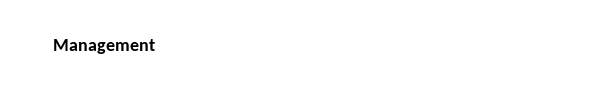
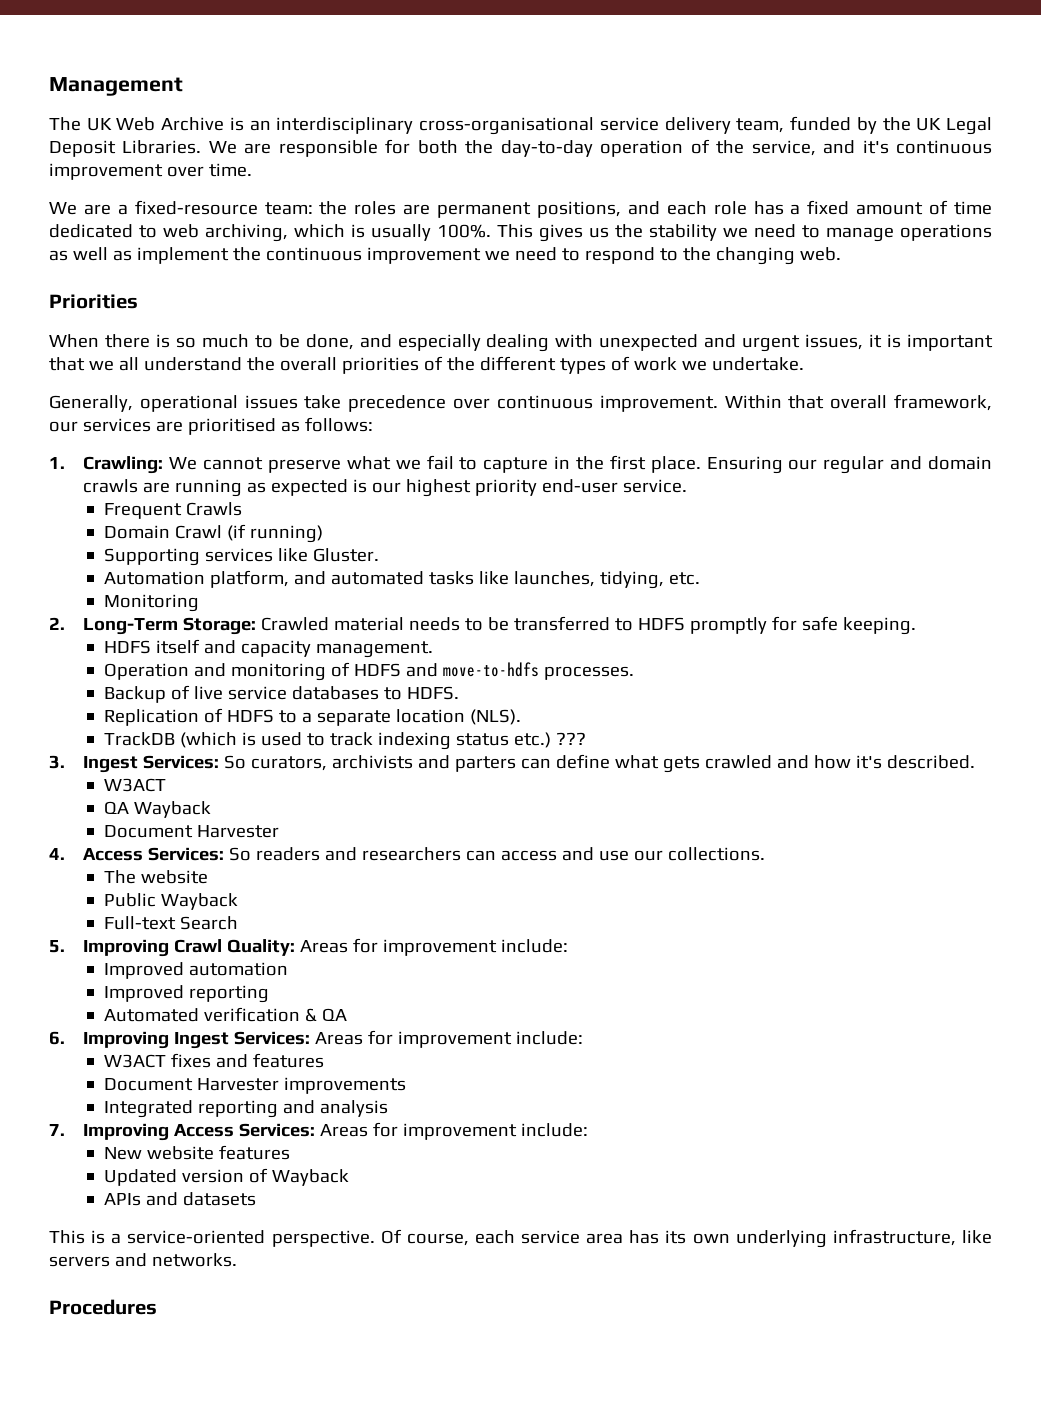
(155, 46) none -> [49,116,993,135] [49,139,993,157] [49,163,252,180] [49,200,993,218] [49,224,992,242] [49,247,841,265] [49,294,138,309] [49,334,994,352] [49,356,804,374] [49,394,993,412] [49,417,373,435] [49,455,993,474] [83,479,688,497] [103,502,242,519] [103,524,323,543] [103,548,379,566] [103,570,700,589] [103,594,199,612] [49,616,917,635] [103,639,433,658] [103,662,634,681] [103,685,459,703] [103,708,521,726] [103,732,586,750] [49,754,976,773] [103,778,166,792] [103,801,211,818] [103,825,279,838] [49,847,766,861] [103,870,208,884] [103,893,238,910] [103,916,238,930] [49,938,569,957] [103,962,288,979] [103,985,269,1003] [103,1007,347,1022] [49,1030,584,1049] [103,1053,324,1068] [103,1077,406,1094] [103,1100,388,1118] [49,1122,589,1141] [103,1145,290,1160] [103,1168,349,1186] [103,1192,256,1206] [49,1229,992,1248] [49,1253,237,1267] [49,1299,157,1315] // The UK Web Archive is an interdisciplinary cross-organisational service delivery team, funded by the UK Legal Deposit Libraries. We are responsible for both the day-to-day operation of the service, and it's continuous improvement over time. // We are a fixed-resource team: the roles are permanent positions, and each role has a fixed amount of time dedicated to web archiving, which is usually 100%. This gives us the stability we need to manage operations as well as implement the continuous improvement we need to respond to the changing web. // Priorities // When there is so much to be done, and especially dealing with unexpected and urgent issues, it is important that we all understand the overall priorities of the different types of work we undertake. // Generally, operational issues take precedence over continuous improvement. Within that overall framework, our services are prioritised as follows: // 1. Crawling: We cannot preserve what we fail to capture in the first place. Ensuring our regular and domain crawls are running as expected is our highest priority end-user service. // Frequent Crawls // Domain Crawl (if running) // Supporting services like Gluster. // Automation platform, and automated tasks like launches, tidying, etc. // Monitoring // 2. Long-Term Storage: Crawled material needs to be transferred to HDFS promptly for safe keeping. // HDFS itself and capacity management. // Operation and monitoring of HDFS and move-to-hdfs processes. // Backup of live service databases to HDFS. // Replication of HDFS to a separate location (NLS). // TrackDB (which is used to track indexing status etc.) ??? // 3. Ingest Services: So curators, archivists and parters can define what gets crawled and how it's described. // W3ACT // QA Wayback // Document Harvester // 4. Access Services: So readers and researchers can access and use our collections. // The website // Public Wayback // Full-text Search // 5. Improving Crawl Quality: Areas for improvement include: // Improved automation // Improved reporting // Automated verification & QA // 6. Improving Ingest Services: Areas for improvement include: // W3ACT fixes and features // Document Harvester improvements // Integrated reporting and analysis // 7. Improving Access Services: Areas for improvement include: // New website features // Updated version of Wayback // APIs and datasets // This is a service-oriented perspective. Of course, each service area has its own underlying infrastructure, like servers and networks. // Procedures

